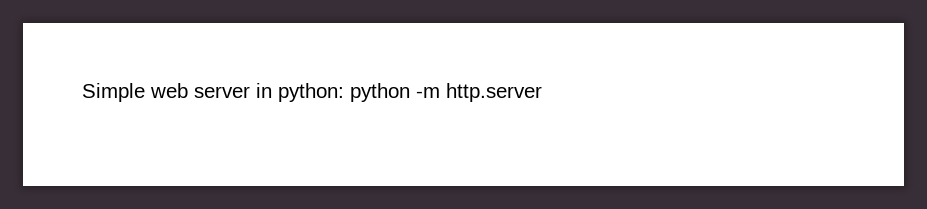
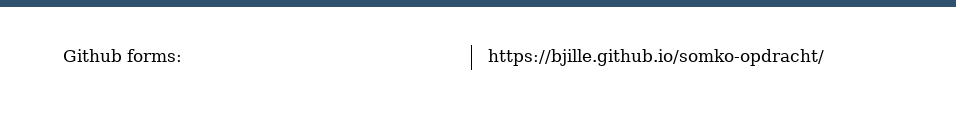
[82,83,542,102] Simple web server in python: python -m http.server -> [63,49,824,66] Github forms: https://bjille.github.io/somko-opdracht/

